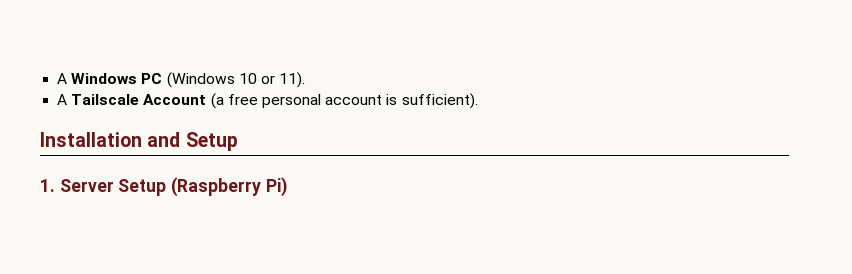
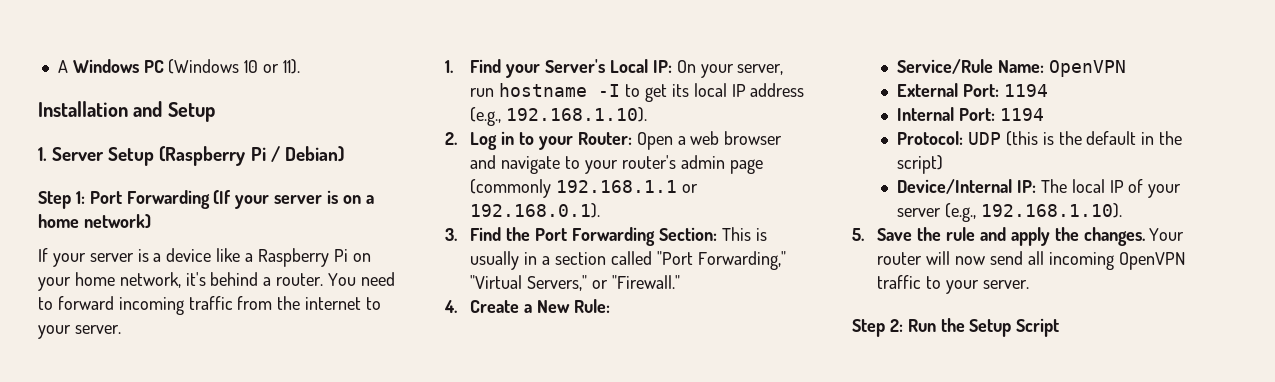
[57,93,478,109] // A Tailscale Account (a free personal account is sufficient). -> (300, 66) none
[265,177,287,197] Pi) -> [250,146,344,162] [38,190,374,209] [38,214,151,229] [38,248,371,267] [38,272,395,291] [38,296,382,315] [38,325,121,339] [445,59,784,78] [470,83,805,102] [470,107,648,126] [445,131,783,150] [470,155,763,174] [470,179,699,198] [470,203,601,218] [445,227,767,246] [470,251,786,270] [470,275,680,291] [444,299,610,313] [897,59,1126,77] [897,83,1048,97] [897,107,1044,121] [897,131,1183,146] [897,155,944,174] [897,179,1182,198] [897,203,1122,222] [852,227,1185,246] [877,251,1185,270] [877,275,1029,294] [852,318,1060,337] Pi / Debian) // Step 1: Port Forwarding (If your server is on a home network) // If your server is a device like a Raspberry Pi on your home network, it's behind a router. You need to forward incoming traffic from the internet to your server. // 1. Find your Server's Local IP: On your server, run hostname -I to get its local IP address (e.g., 192.168.1.10). // 2. Log in to your Router: Open a web browser and navigate to your router's admin page (commonly 192.168.1.1 or 192.168.0.1). // 3. Find the Port Forwarding Section: This is usually in a section called "Port Forwarding," "Virtual Servers," or "Firewall." // 4. Create a New Rule: // Service/Rule Name: OpenVPN // External Port: 1194 // Internal Port: 1194 // Protocol: UDP (this is the default in the script) // Device/Internal IP: The local IP of your server (e.g., 192.168.1.10). // 5. Save the rule and apply the changes. Your router will now send all incoming OpenVPN traffic to your server. // Step 2: Run the Setup Script

